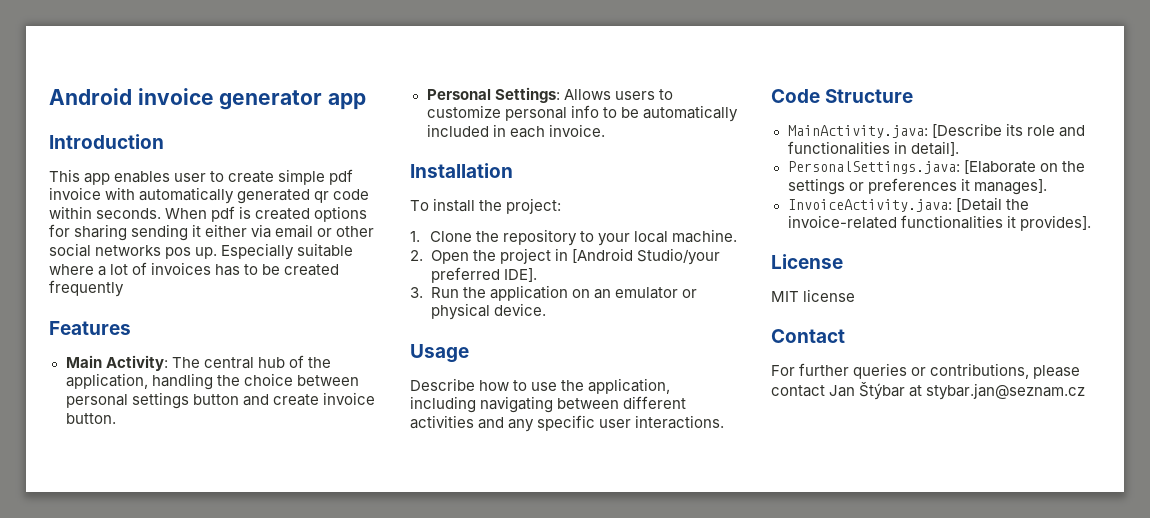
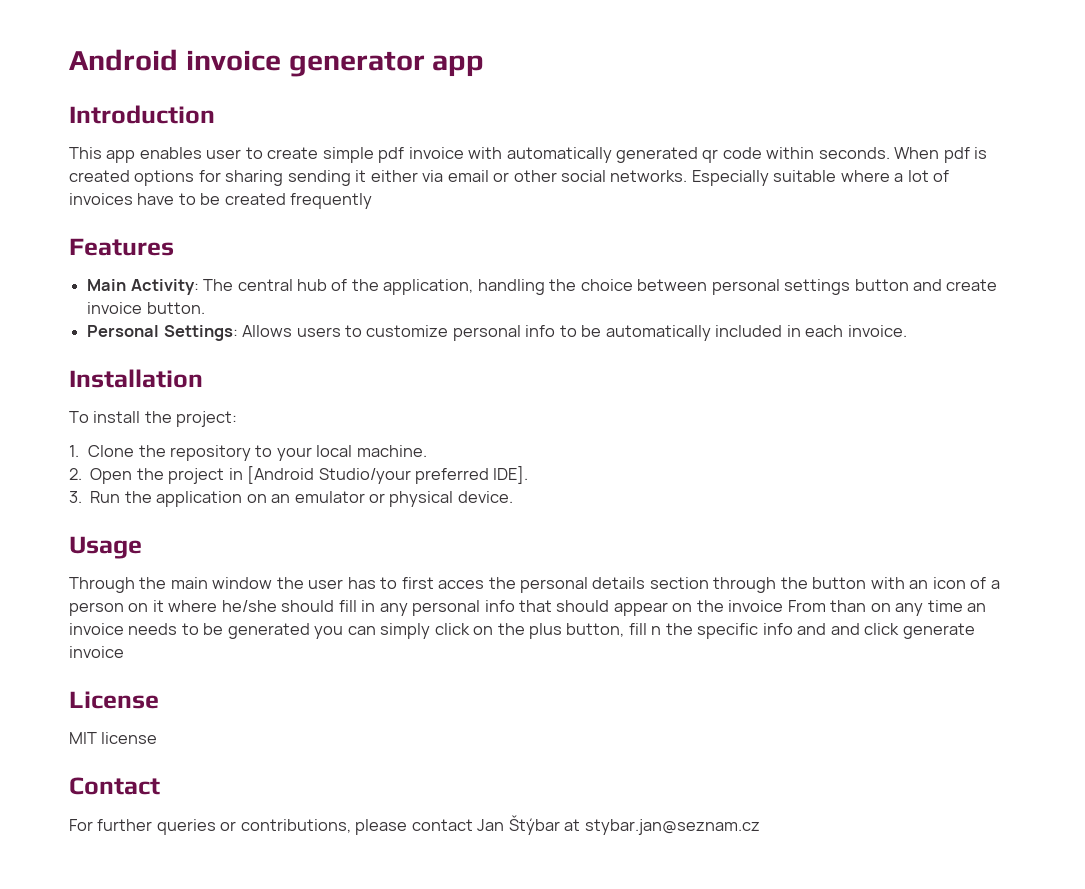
[95,245,218,259] networks pos up. -> [610,170,688,182] networks.
[215,264,241,276] has -> [137,193,175,205] have
[410,378,671,394] [410,396,687,413] [410,415,725,432] [771,89,914,103] [787,123,1085,138] [787,141,959,156] [787,160,1085,174] [787,178,1047,195] [787,197,1029,212] [787,215,1091,231] Describe how to use the application, including navigating between different activities and any specific user interactions. // Code Structure // MainActivity.java: [Describe its role and functionalities in detail]. // PersonalSettings.java: [Elaborate on the settings or preferences it manages]. // InvoiceActivity.java: [Detail the invoice-related functionalities it provides]. -> [69,577,1000,593] [69,600,987,616] [69,623,975,639] [69,646,124,658] Through the main window the user has to first acces the personal details section through the button with an icon of a person on it where he/she should fill in any personal info that should appear on the invoice From than on any time an invoice needs to be generated you can simply click on the plus button, fill n the specific info and and click generate invoice

